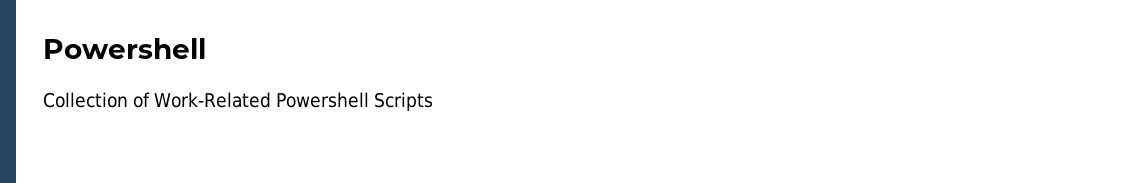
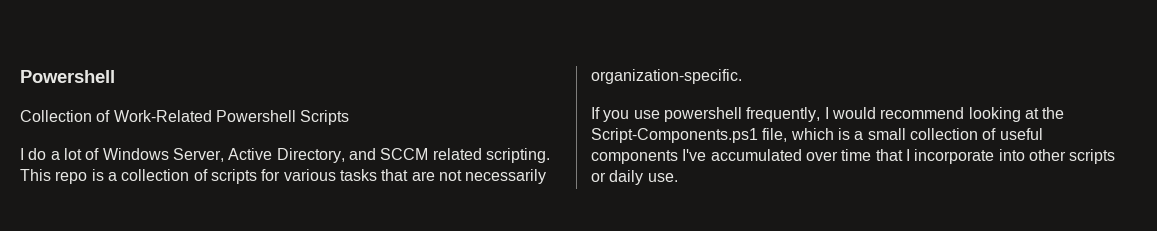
(434, 101) none -> [20,148,550,163] [20,169,547,184] [591,69,742,84] [591,107,1065,122] [591,128,1043,143] [591,149,1116,164] [591,170,678,185] // I do a lot of Windows Server, Active Directory, and SCCM related scripting. This repo is a collection of scripts for various tasks that are not necessarily organization-specific. // If you use powershell frequently, I would recommend looking at the Script-Components.ps1 file, which is a small collection of useful components I've accumulated over time that I incorporate into other scripts or daily use.

